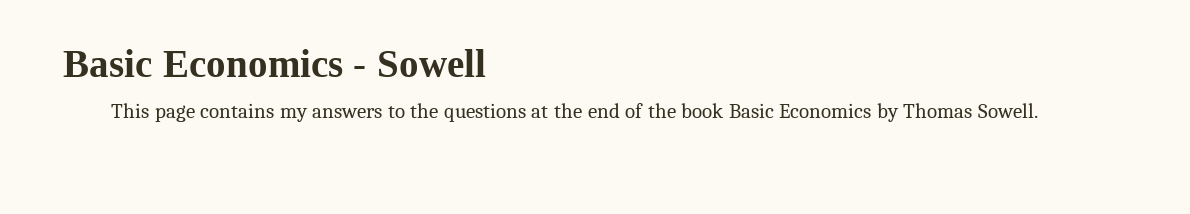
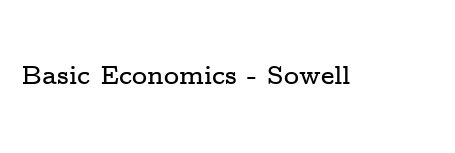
[111,103,1038,122] // This page contains my answers to the questions at the end of the book Basic Economics by Thomas Sowell. -> (350, 75) none

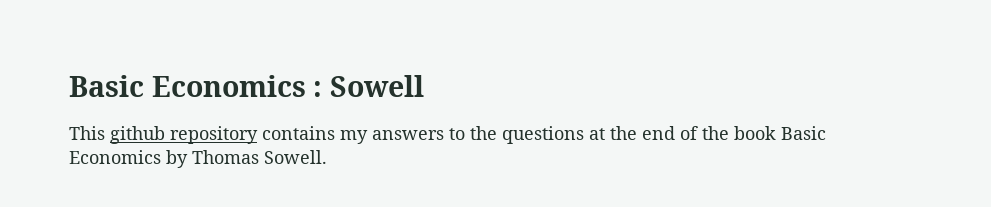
[21,66,257,84] Basic Economics - -> [69,75,323,97] Basic Economics :
(350, 75) none -> [69,126,826,144] [69,150,327,168] // This github repository contains my answers to the questions at the end of the book Basic Economics by Thomas Sowell.

